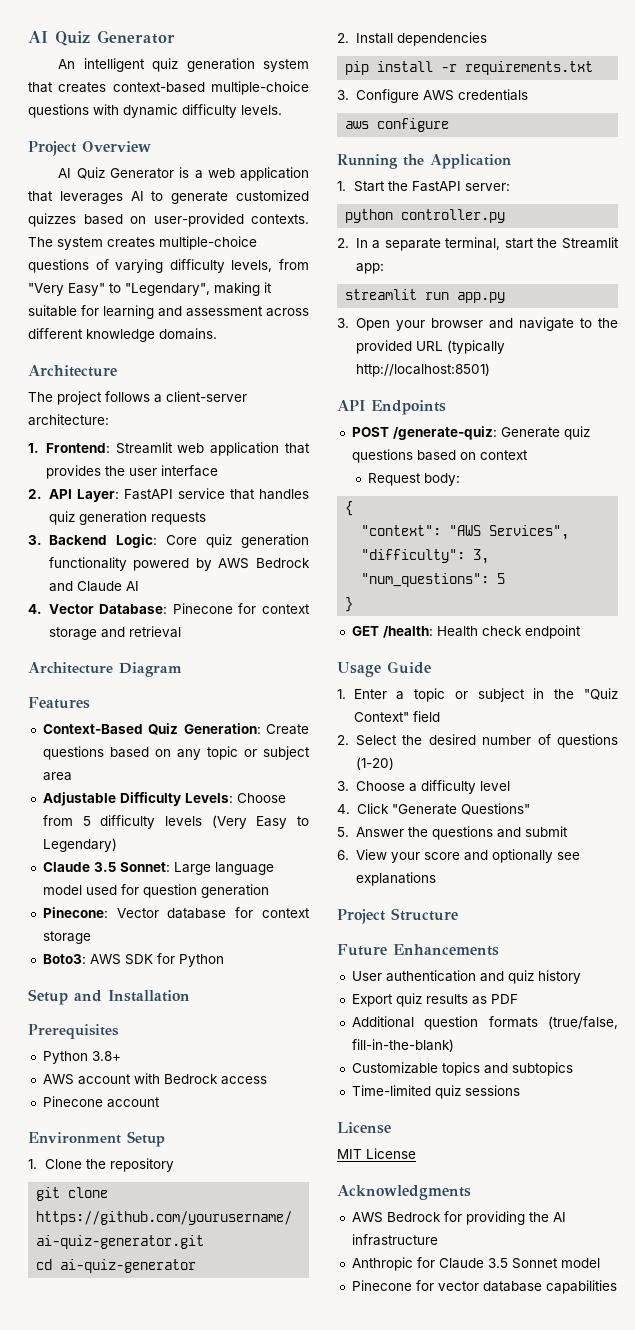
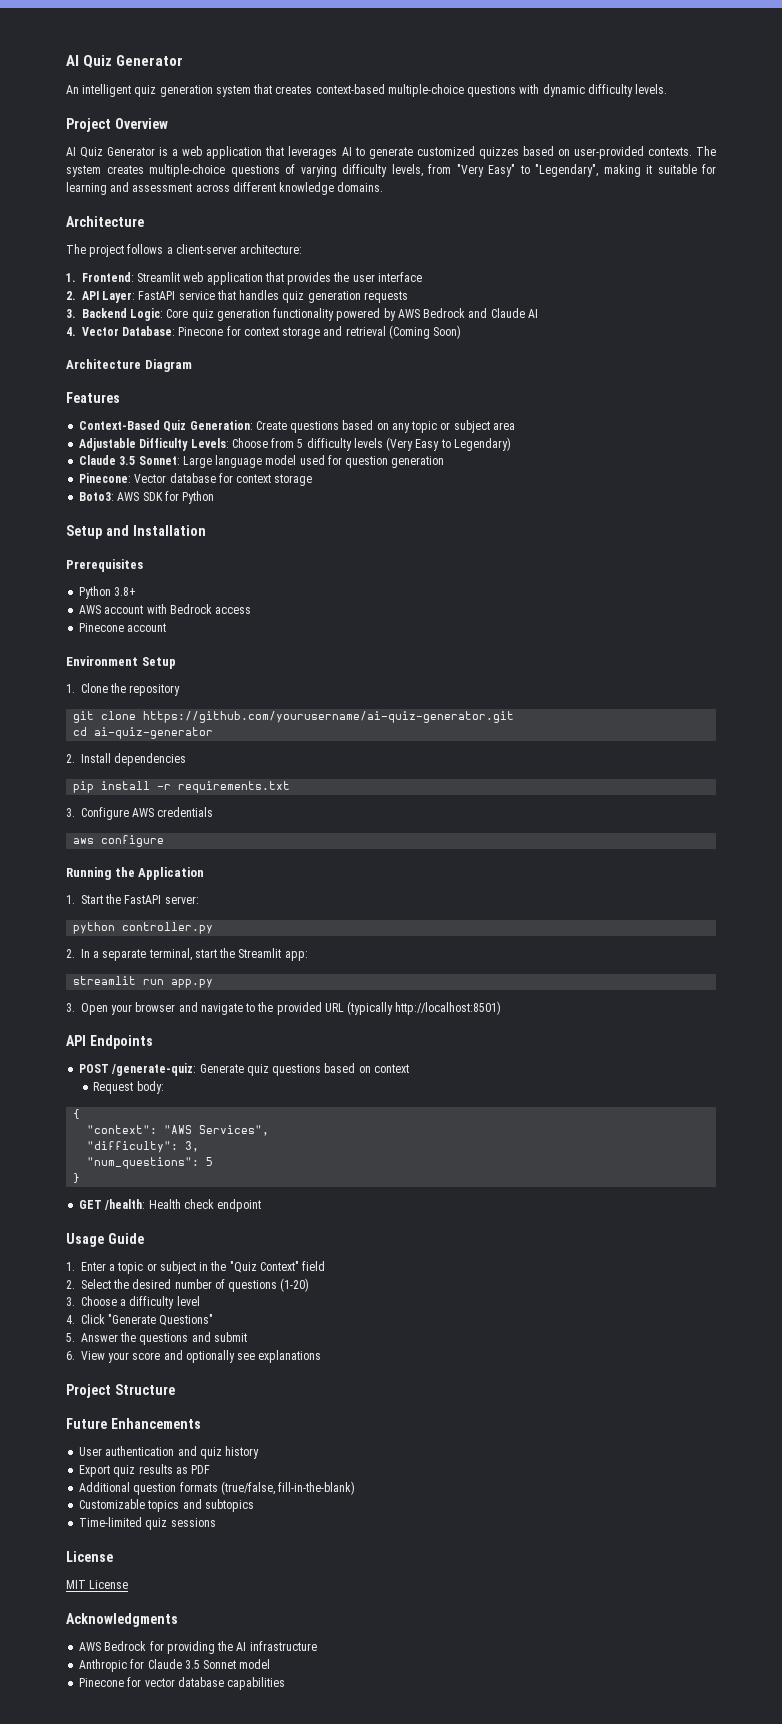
(181, 632) none -> [388,325,462,339] (Coming Soon)

